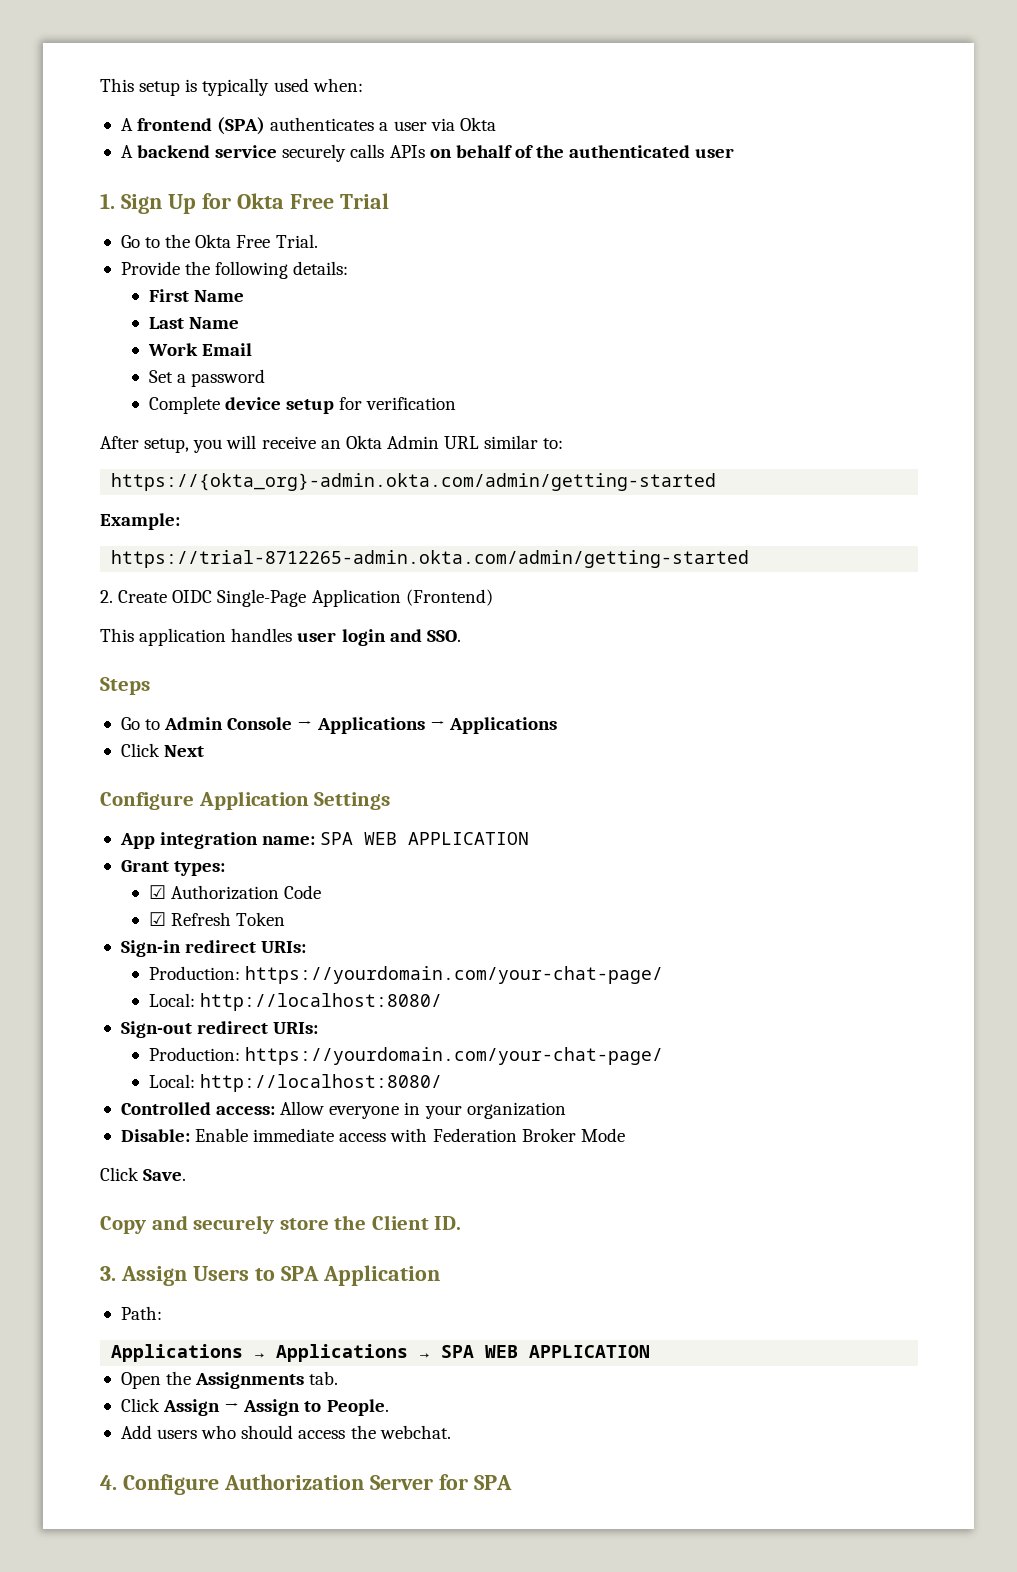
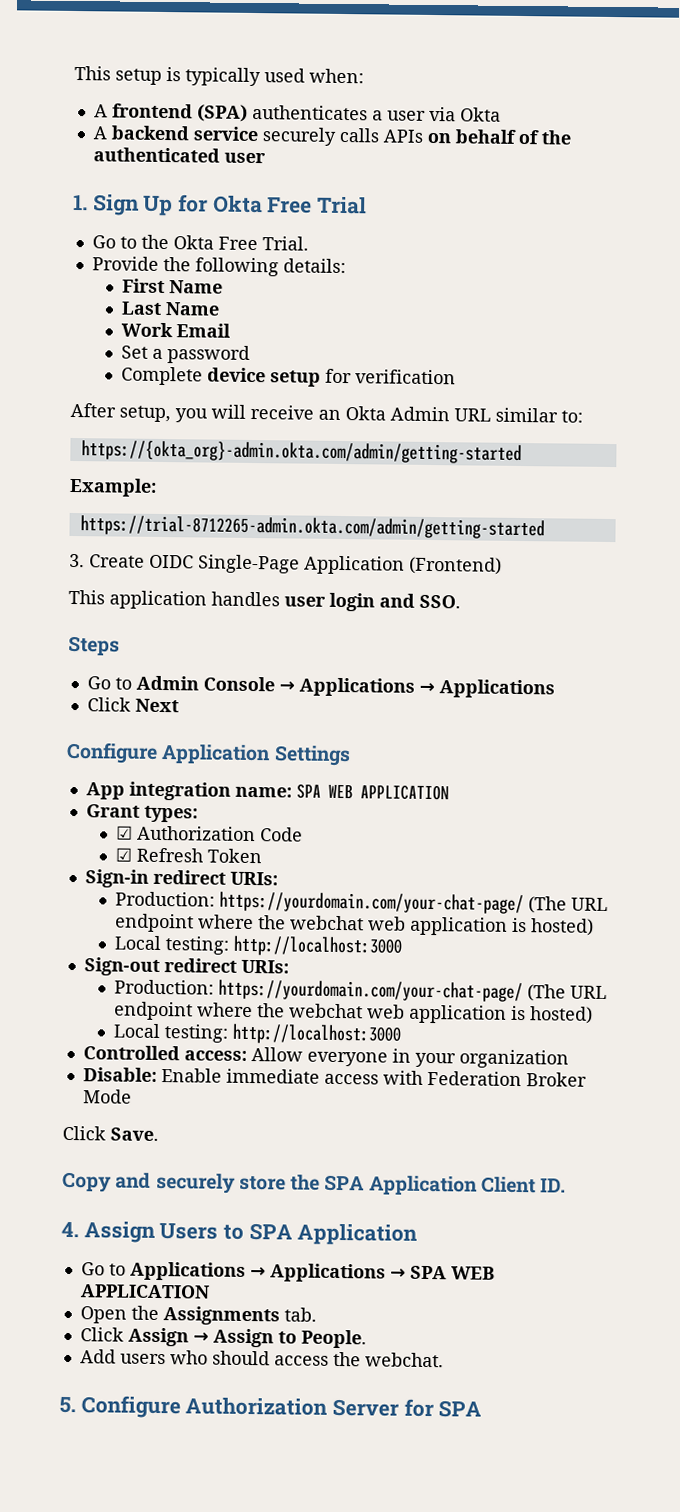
[100,590,113,603] 2. -> [69,553,85,568] 3.
[148,993,442,1011] // Local: http://localhost:8080/ -> [527,896,608,914] [114,913,594,936] [113,935,402,957] (The URL endpoint where the webchat web application is hosted) // Local testing: http://localhost:3000
[148,1074,442,1092] // Local: http://localhost:8080/ -> [526,984,607,1002] [113,1001,593,1024] [112,1023,401,1045] (The URL endpoint where the webchat web application is hosted) // Local testing: http://localhost:3000
(367, 1222) none -> [324,1174,478,1196] SPA Application
[100,1266,116,1281] 3. -> [61,1221,79,1238] 4.
[120,1306,162,1320] Path: // -> [80,1262,126,1276] Go to
[100,1475,117,1490] 4. -> [59,1396,76,1414] 5.

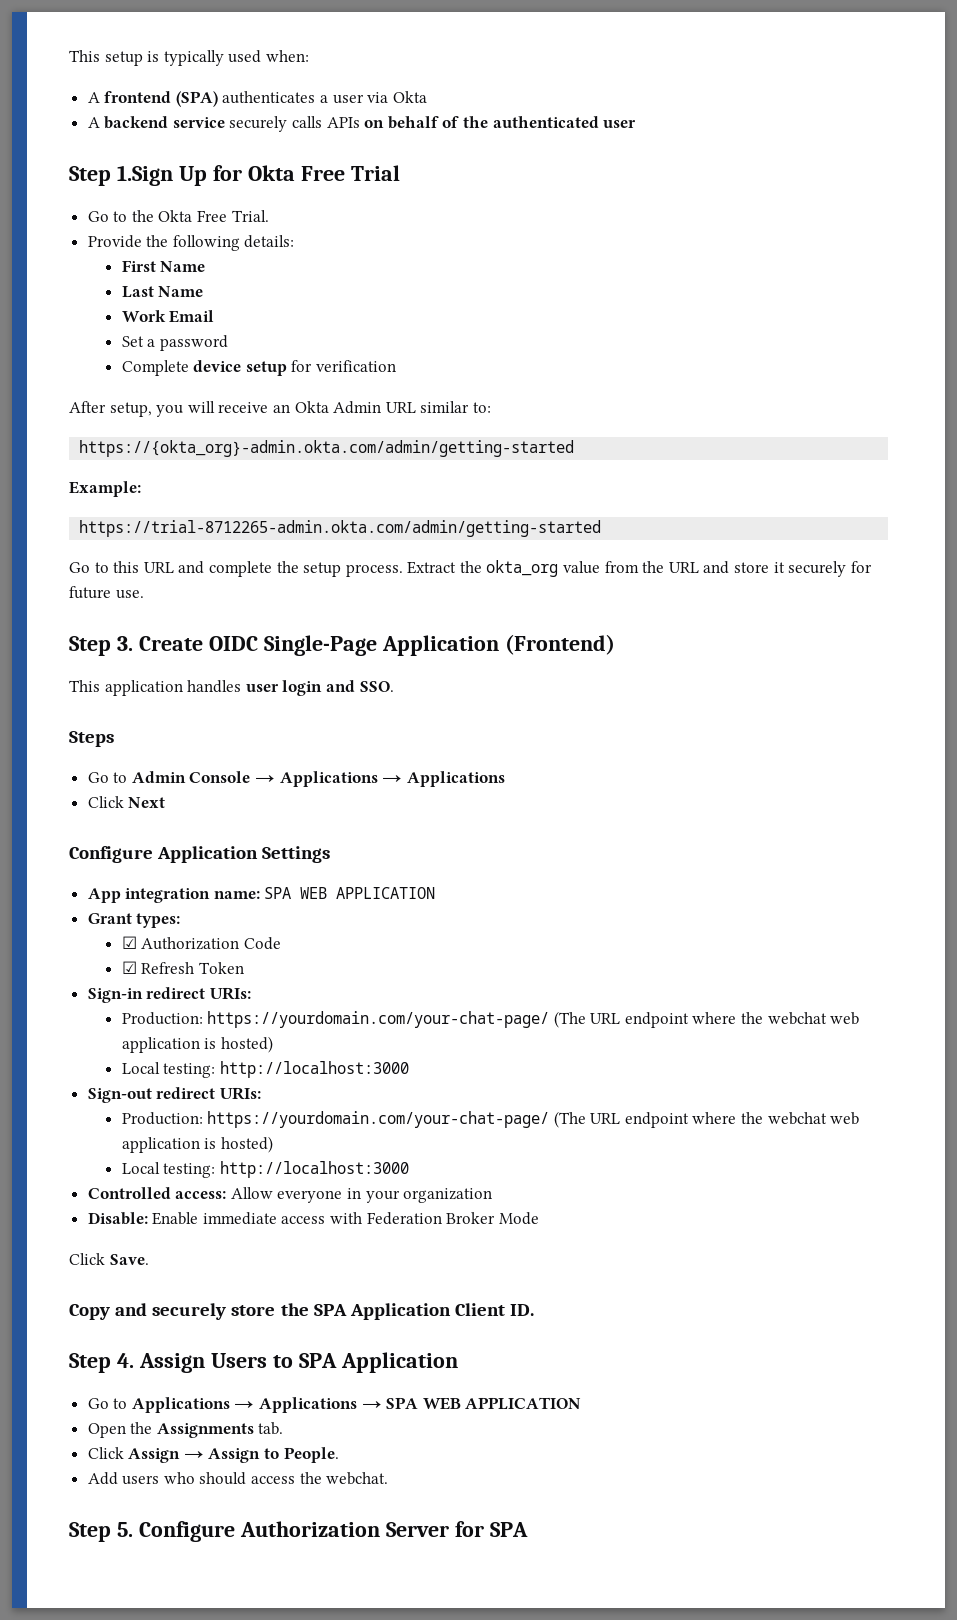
[73,194,140,216] 1. Sign -> [69,165,173,186] Step 1.Sign
(545, 527) none -> [69,560,872,577] [69,586,144,599] [69,636,111,656] Go to this URL and complete the setup process. Extract the okta_org value from the URL and store it securely for future use. // Step
(567, 1185) none -> [69,1353,111,1373] Step
(444, 1360) none -> [69,1522,111,1542] Step

